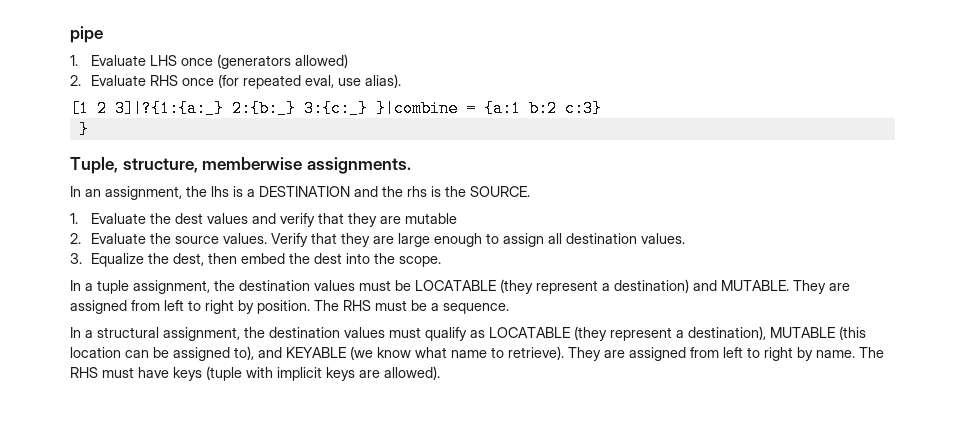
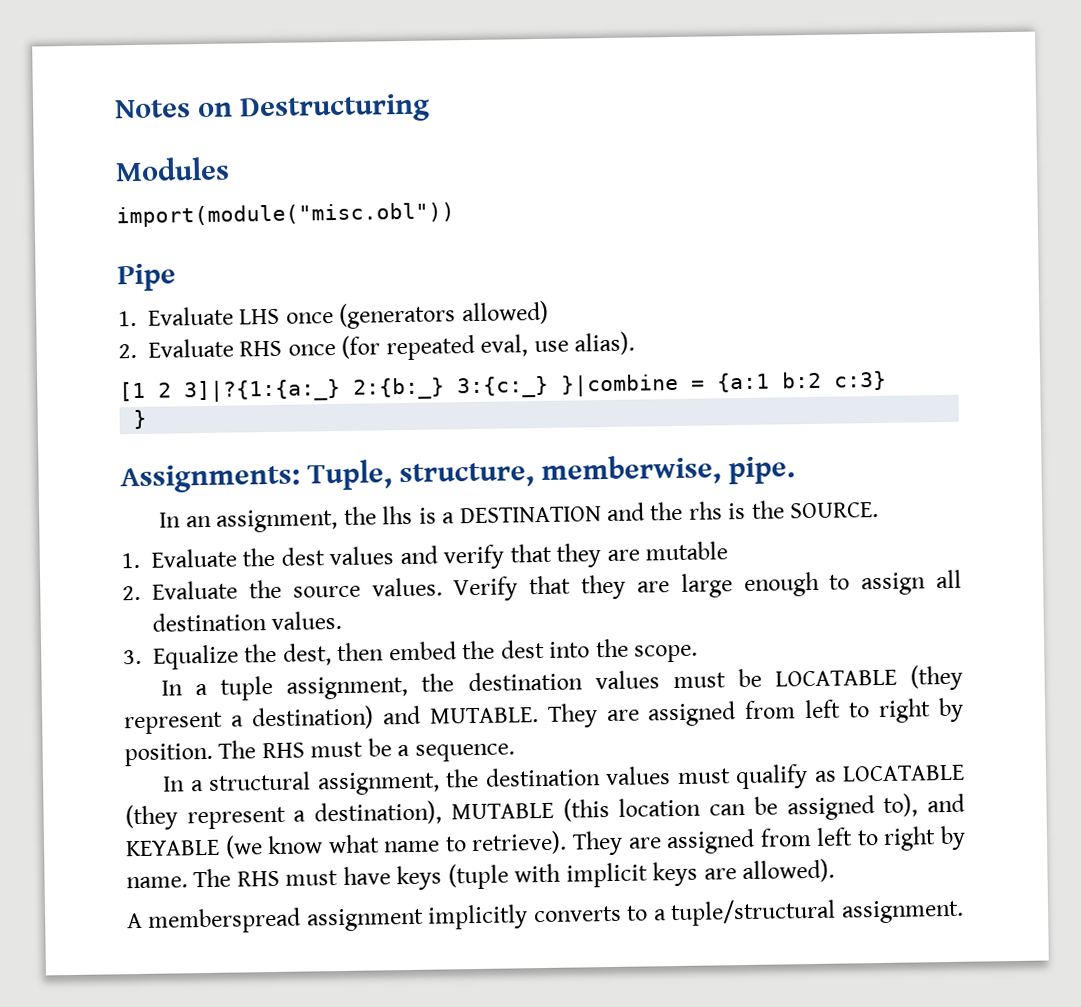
[70,26,103,43] pipe -> [114,93,431,124] [115,156,230,182] [116,202,455,228] [117,263,176,292] Notes on Destructuring // Modules // import(module("misc.obl")) // Pipe
(89, 129) none -> [120,463,300,494] Assignments:
[202,157,411,174] memberwise assignments. -> [541,454,796,486] memberwise, pipe.
(440, 373) none -> [127,898,964,934] // A memberspread assignment implicitly converts to a tuple/structural assignment.

